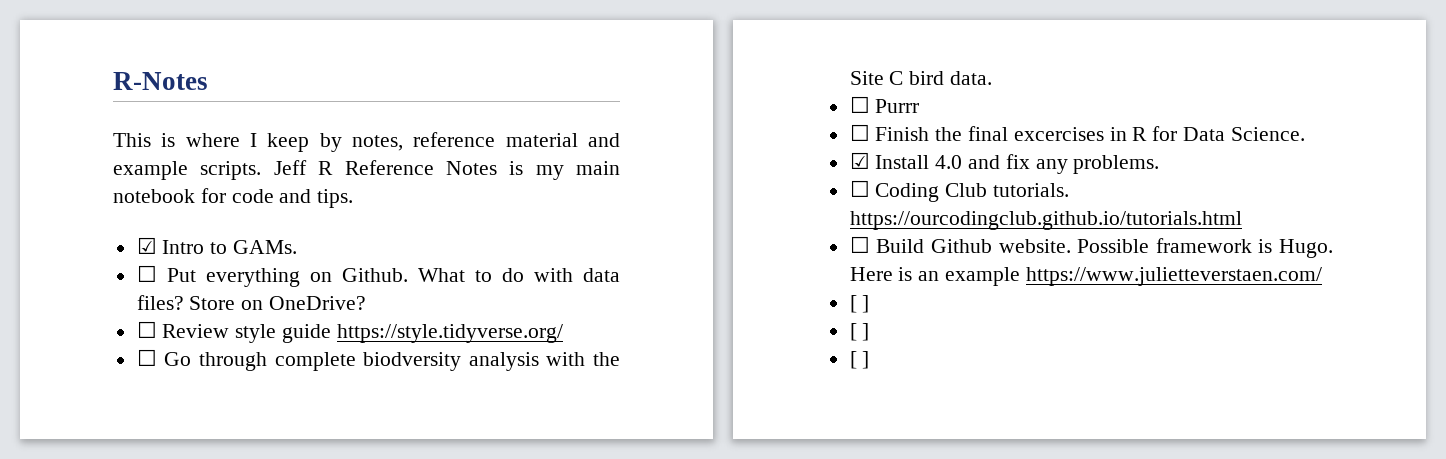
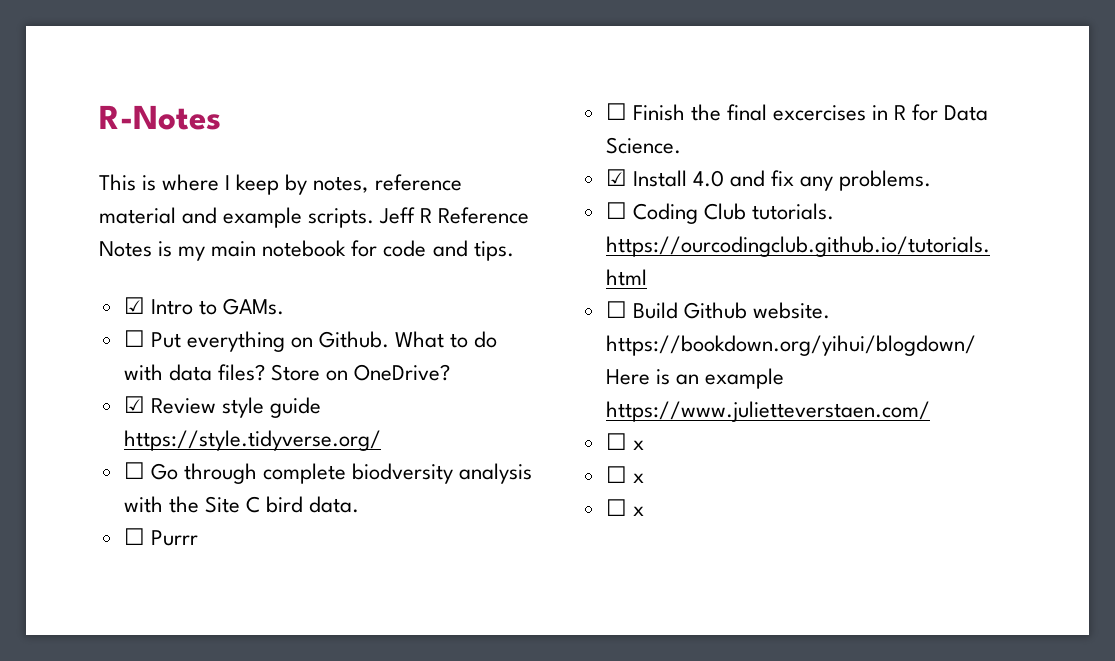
[136,321,157,338] ☐ -> [123,396,145,413] ☑
[1077,238,1333,258] Possible framework is Hugo. -> [605,335,976,356] https://bookdown.org/yihui/blogdown/
[849,295,870,313] [849,323,870,341] [849,351,870,369] [ ] // [ ] // [ ] -> [605,433,644,450] [605,466,644,483] [605,499,644,516] ☐ x // ☐ x // ☐ x

